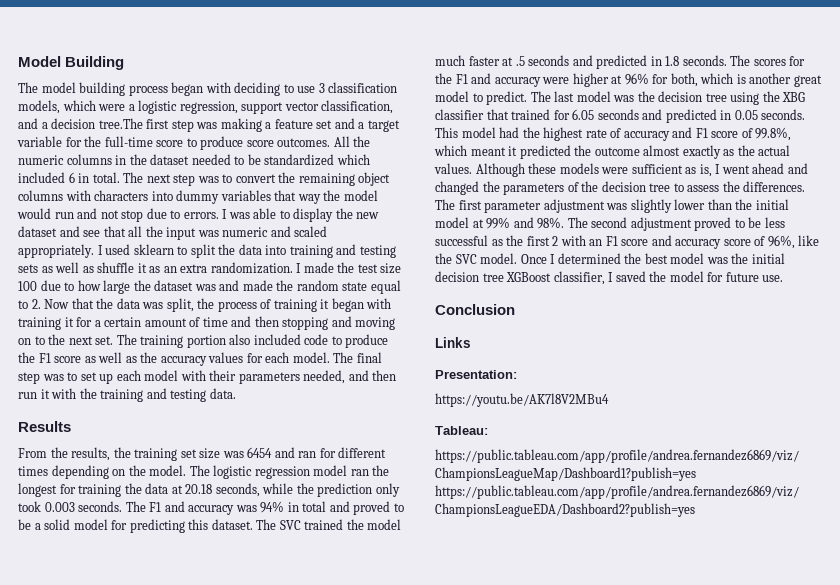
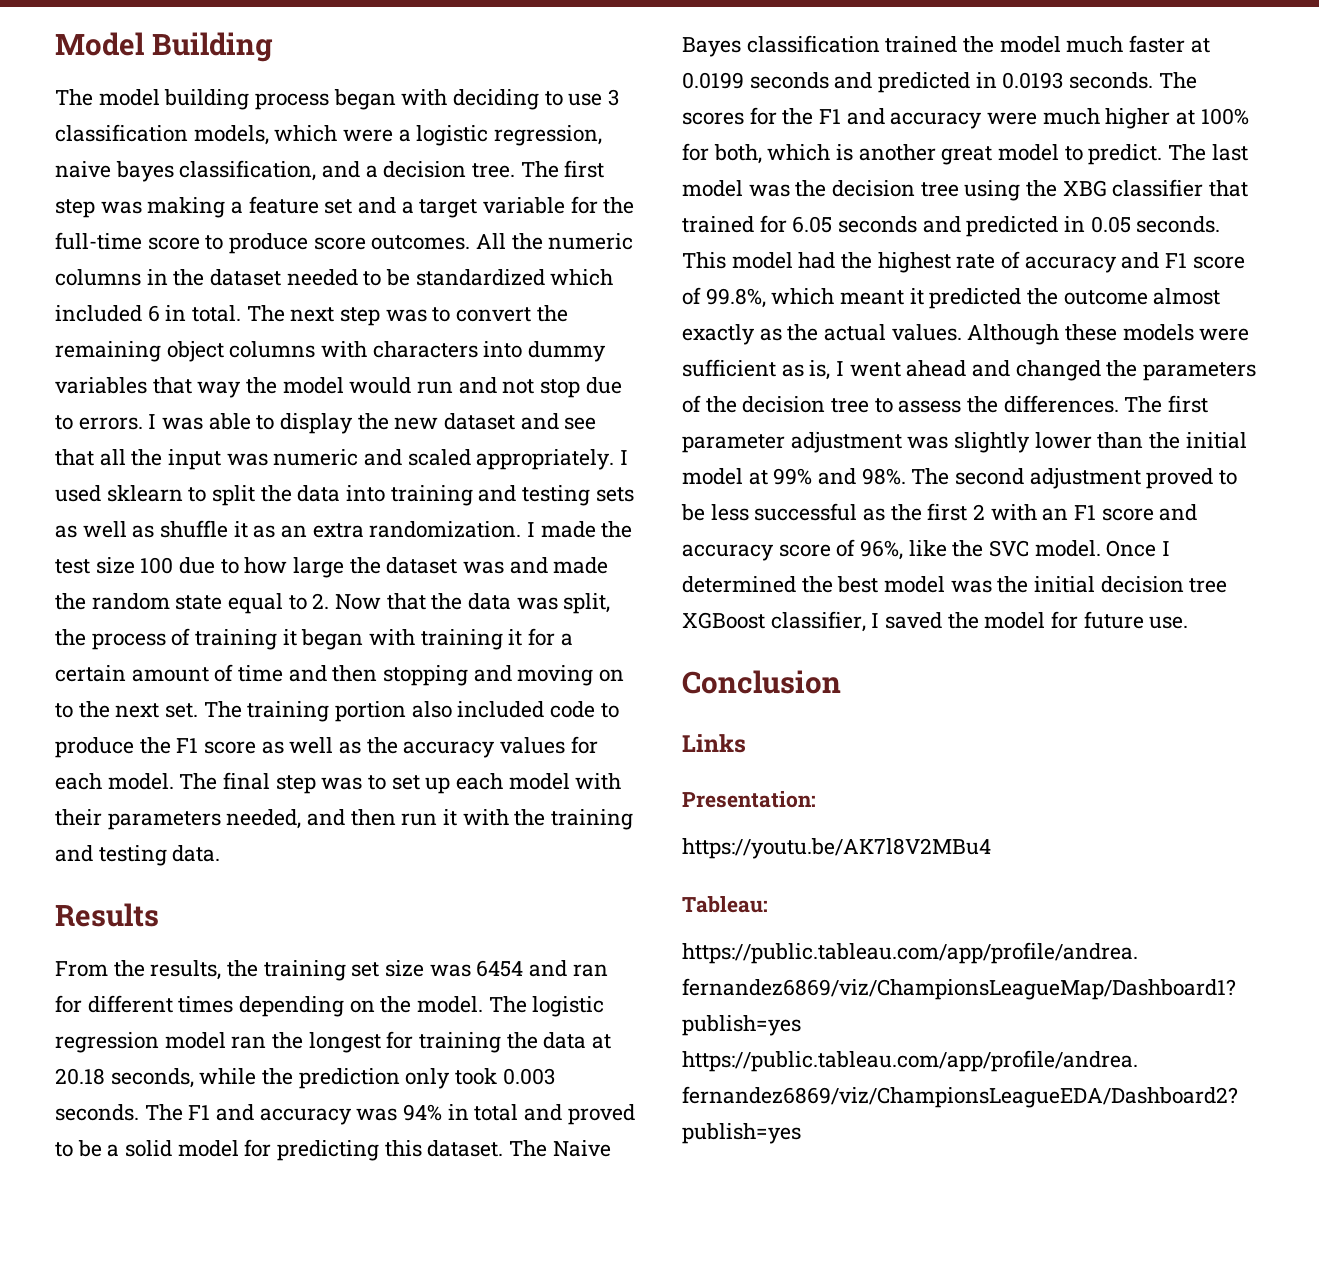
[241,102,319,114] support vector -> [55,161,174,182] naive bayes
[98,118,143,129] tree.The -> [472,161,559,178] tree. The
[279,520,301,530] SVC -> [552,1140,611,1157] [682,35,880,57] Naive Bayes classification
[515,55,680,69] .5 seconds and predicted in 1.8 -> [682,72,1064,93] 0.0199 seconds and predicted in 0.0193
(570, 80) none -> [1042,108,1100,125] much
[624,73,649,85] 96% -> [1200,108,1249,125] 100%

